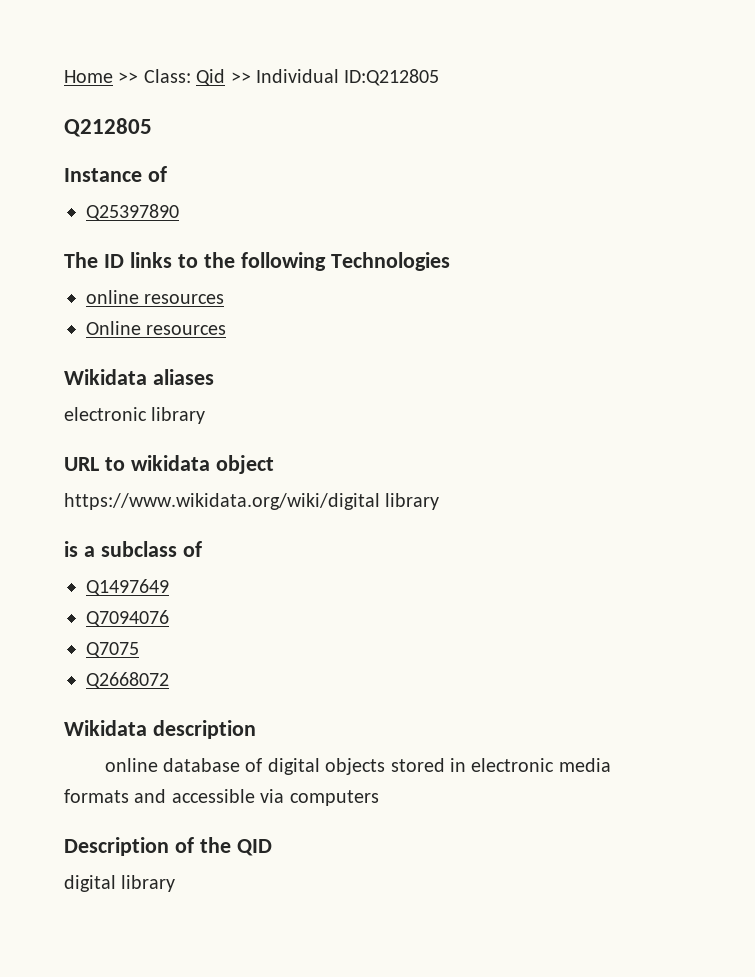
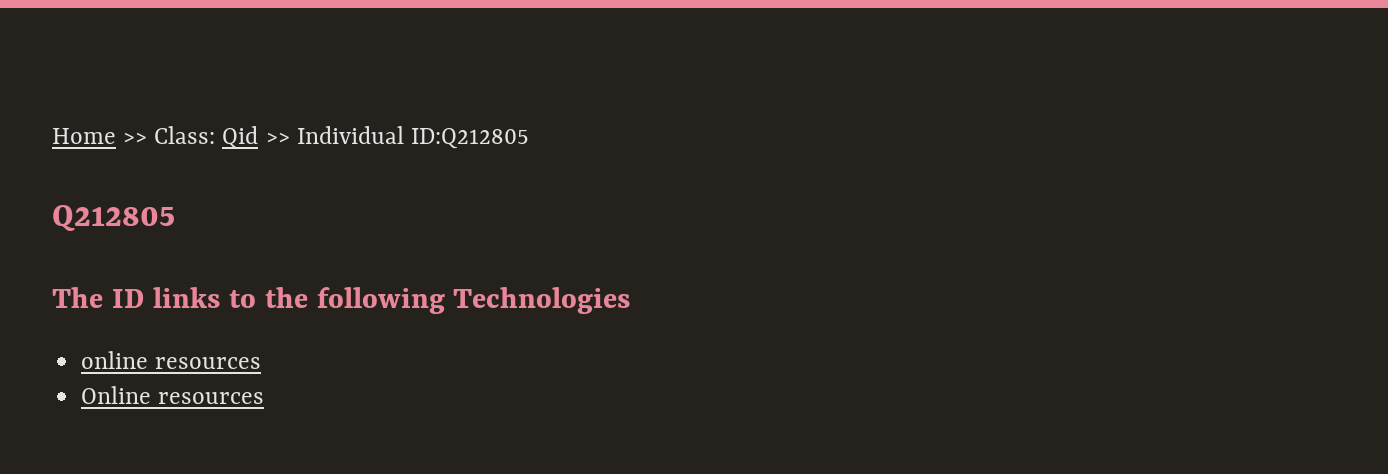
[64,166,167,182] [86,204,179,221] // Instance of // Q25397890 -> (175, 218) none
[64,369,214,385] [64,407,206,424] [64,455,274,474] [64,493,440,510] [64,541,202,557] [86,579,169,596] [86,610,169,627] [86,642,139,658] [86,672,169,689] [64,720,256,739] [104,758,611,775] [64,789,379,806] [64,837,272,856] [64,875,176,892] // Wikidata aliases // electronic library // URL to wikidata object // https://www.wikidata.org/wiki/digital library // is a subclass of // Q1497649 // Q7094076 // Q7075 // Q2668072 // Wikidata description // online database of digital objects stored in electronic media formats and accessible via computers // Description of the QID // digital library -> (265, 398) none

